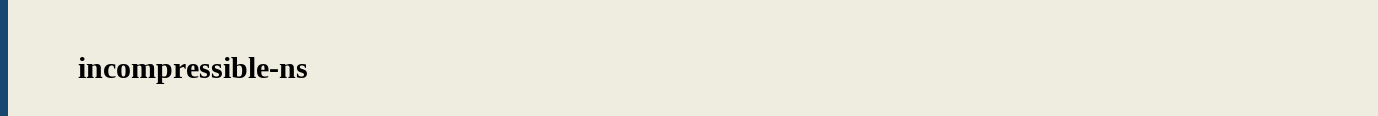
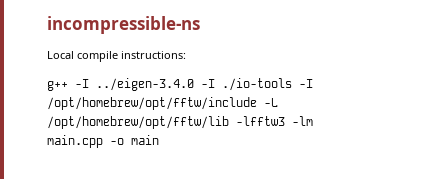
(308, 70) none -> [47,51,186,62] [47,78,313,91] [47,97,278,110] [47,116,313,129] [47,135,159,148] // Local compile instructions: // g++ -I ../eigen-3.4.0 -I ./io-tools -I /opt/homebrew/opt/fftw/include -L /opt/homebrew/opt/fftw/lib -lfftw3 -lm main.cpp -o main

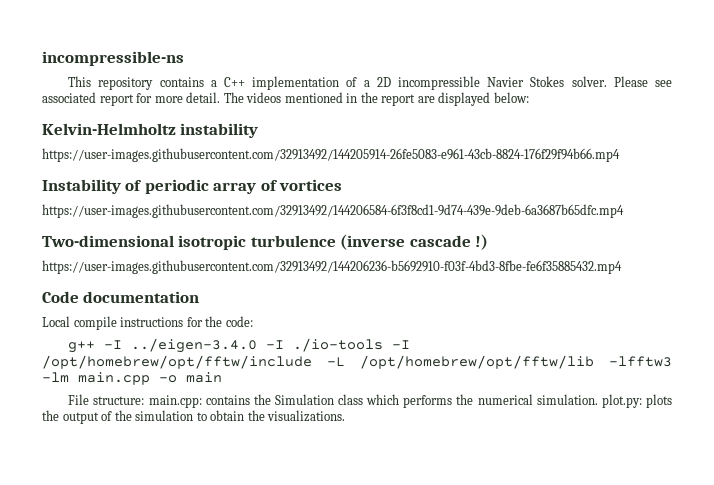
[47,51,186,62] Local compile instructions: -> [68,76,673,90] [42,92,529,106] [42,123,259,138] [42,148,620,162] [42,179,343,194] [42,204,624,218] [42,234,489,250] [42,260,622,274] [42,291,200,303] [42,316,253,330] This repository contains a C++ implementation of a 2D incompressible Navier Stokes solver. Please see associated report for more detail. The videos mentioned in the report are displayed below: // Kelvin-Helmholtz instability // https://user-images.githubusercontent.com/32913492/144205914-26fe5083-e961-43cb-8824-176f29f94b66.mp4 // Instability of periodic array of vortices // https://user-images.githubusercontent.com/32913492/144206584-6f3f8cd1-9d74-439e-9deb-6a3687b65dfc.mp4 // Two-dimensional isotropic turbulence (inverse cascade !) // https://user-images.githubusercontent.com/32913492/144206236-b5692910-f03f-4bd3-8fbe-fe6f35885432.mp4 // Code documentation // Local compile instructions for the code:
(159, 140) none -> [68,394,672,408] [42,410,346,424] // File structure: main.cpp: contains the Simulation class which performs the numerical simulation. plot.py: plots the output of the simulation to obtain the visualizations.

